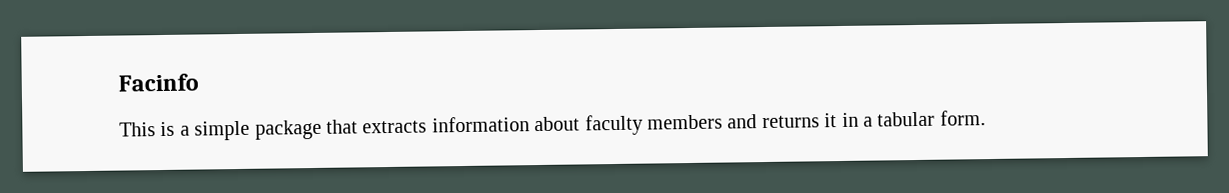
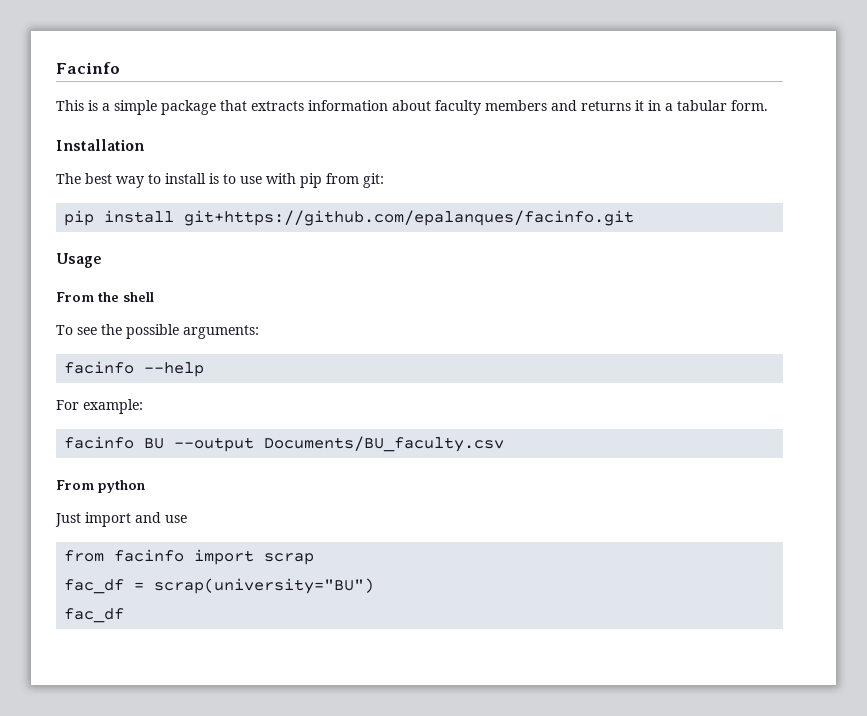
(986, 118) none -> [56,139,144,151] [56,173,384,188] [64,210,635,226] [56,253,102,268] [56,292,154,302] [56,324,259,339] [64,361,205,377] [56,399,143,414] [64,436,505,452] [56,480,145,493] [55,512,187,527] [64,549,315,565] [64,578,375,594] [64,608,125,623] // Installation // The best way to install is to use with pip from git: // pip install git+https://github.com/epalanques/facinfo.git // Usage // From the shell // To see the possible arguments: // facinfo --help // For example: // facinfo BU --output Documents/BU_faculty.csv // From python // Just import and use // from facinfo import scrap // fac_df = scrap(university="BU") // fac_df

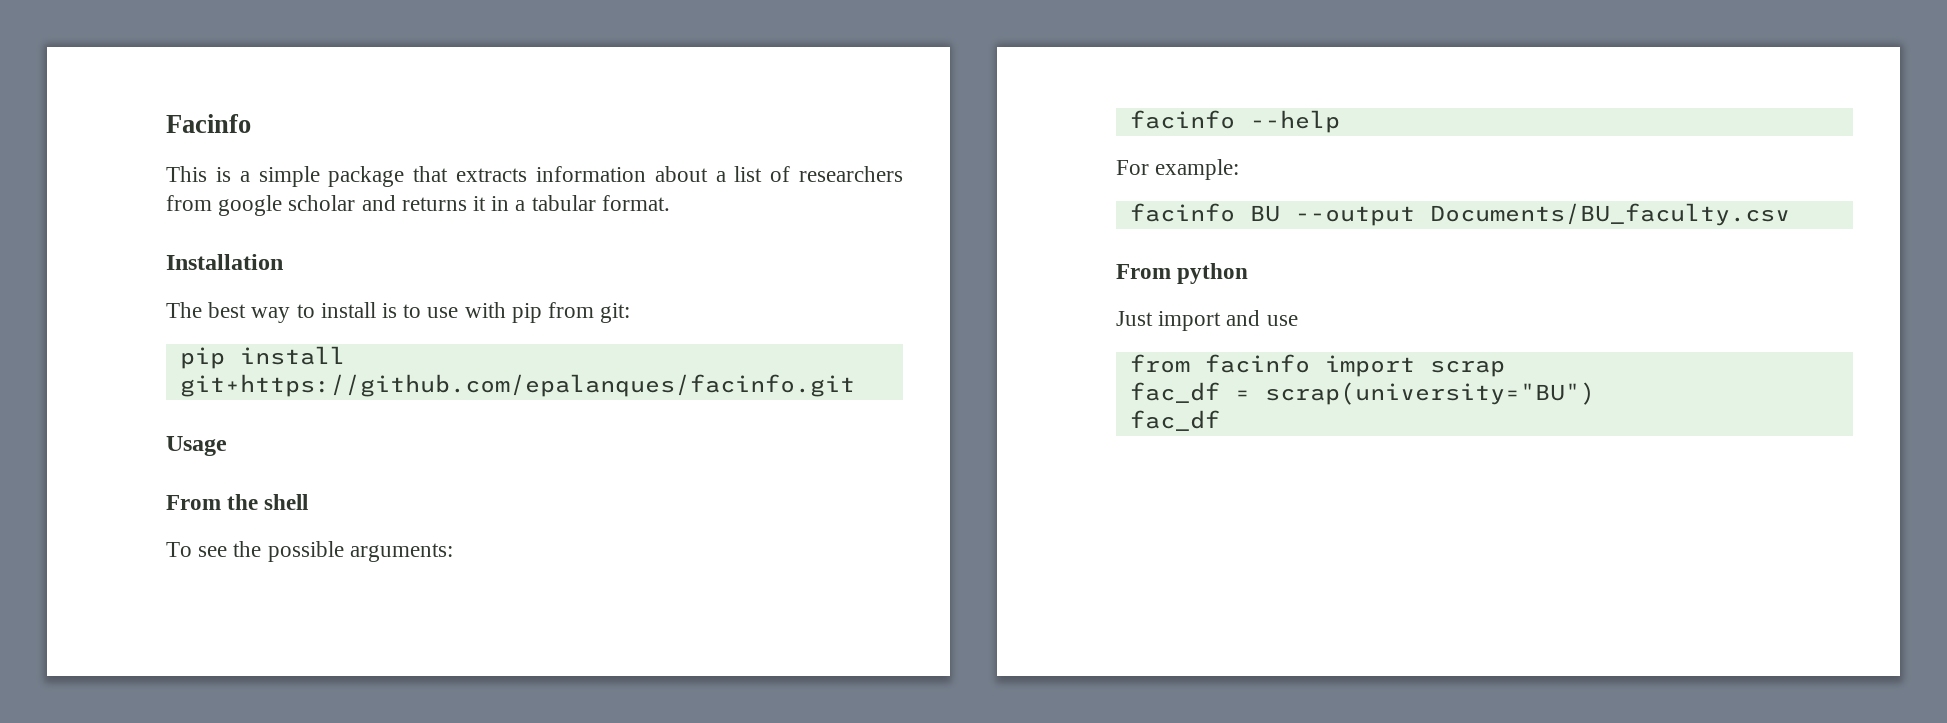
[435,100,547,115] faculty members -> [715,166,903,182] [166,195,356,216] a list of researchers from google scholar
[731,100,768,111] form. -> [601,195,670,211] format.

